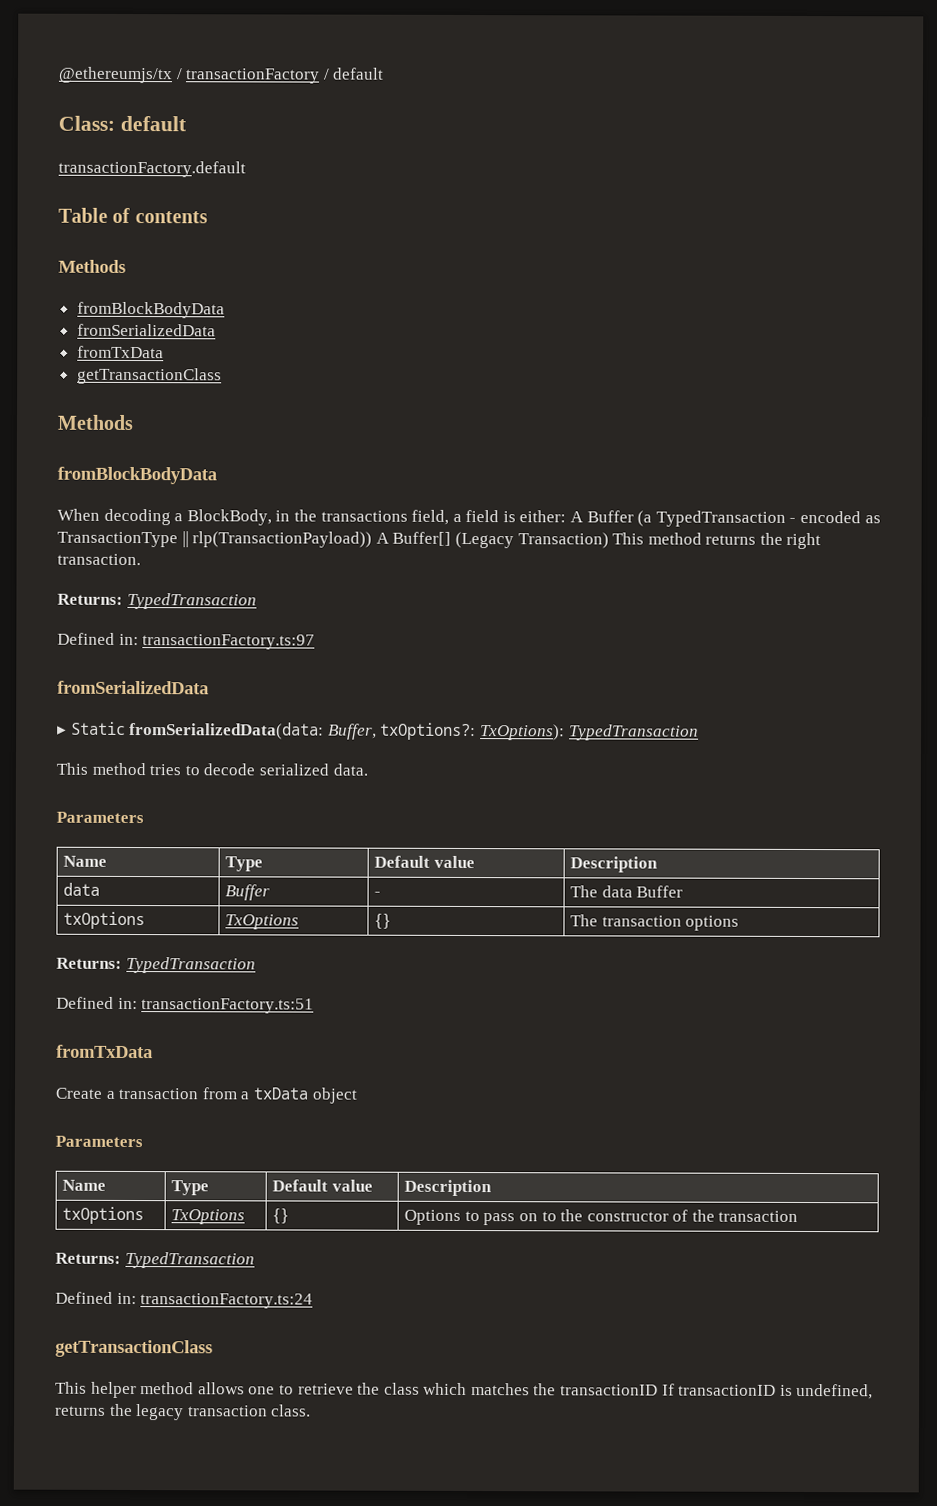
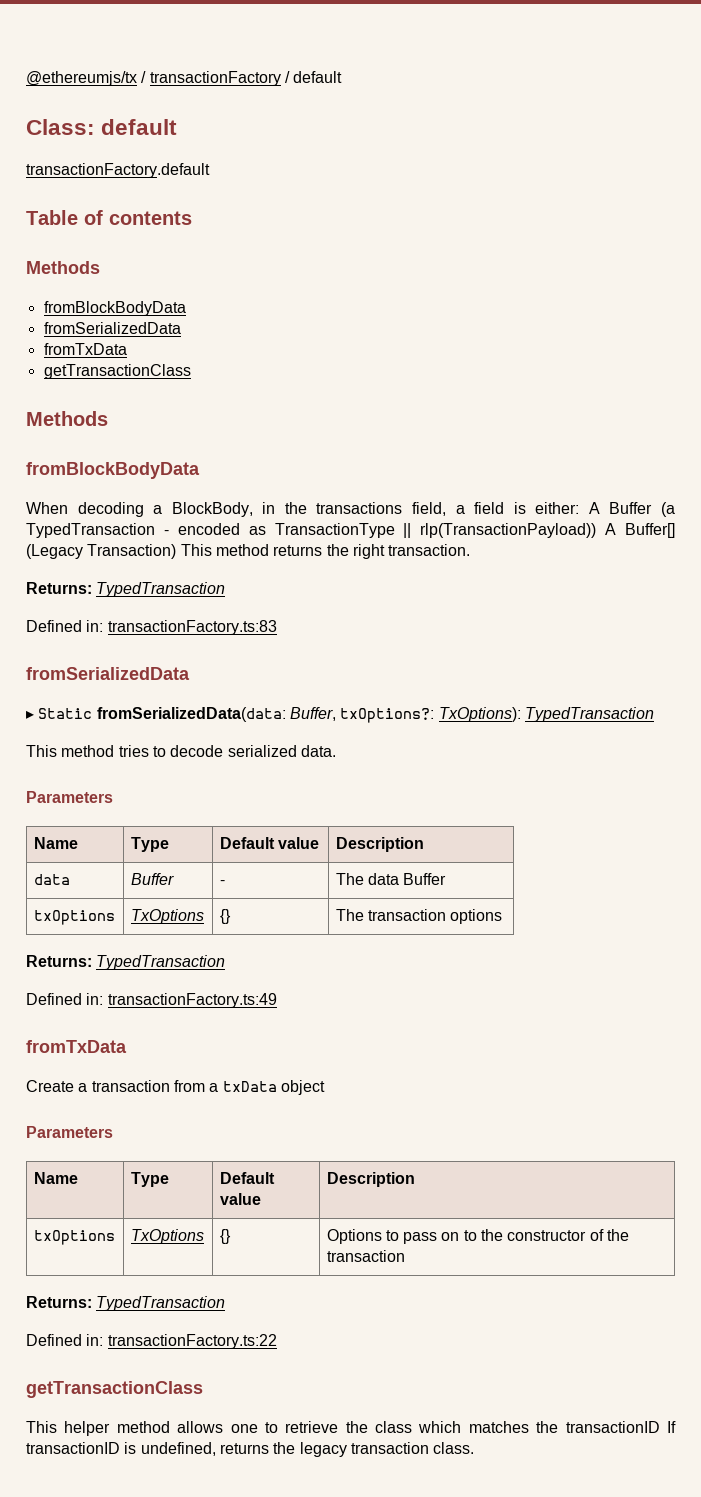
[142,634,316,650] transactionFactory.ts:97 -> [107,620,277,635] transactionFactory.ts:83
[141,998,315,1014] transactionFactory.ts:51 -> [107,993,277,1008] transactionFactory.ts:49
[140,1293,314,1309] transactionFactory.ts:24 -> [107,1334,277,1349] transactionFactory.ts:22

